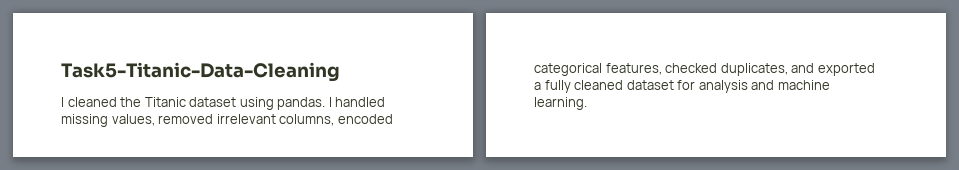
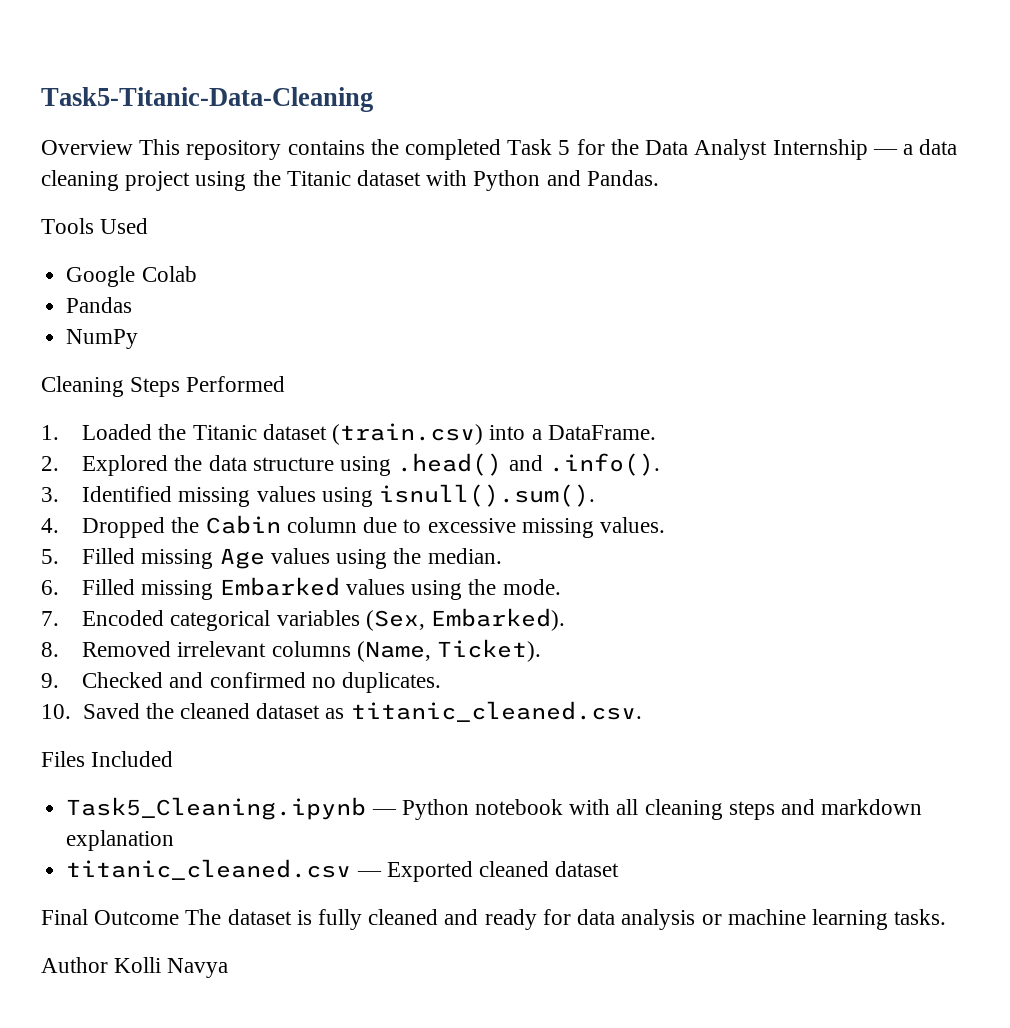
[61,97,386,110] [61,114,393,127] [534,63,875,76] [534,80,830,93] [534,97,587,110] I cleaned the Titanic dataset using pandas. I handled missing values, removed irrelevant columns, encoded categorical features, checked duplicates, and exported a fully cleaned dataset for analysis and machine learning. -> [41,139,958,160] [41,170,659,191] [41,218,149,234] [66,266,197,287] [66,297,133,313] [66,329,139,349] [41,376,286,397] [41,423,656,445] [41,453,660,476] [41,484,596,507] [41,515,665,538] [41,548,502,569] [41,577,561,600] [41,608,566,631] [41,639,542,662] [41,672,442,693] [41,701,642,722] [41,751,174,767] [66,797,923,820] [66,830,175,851] [66,859,620,882] [41,909,947,930] [41,957,229,978] Overview This repository contains the completed Task 5 for the Data Analyst Internship — a data cleaning project using the Titanic dataset with Python and Pandas. // Tools Used // Google Colab // Pandas // NumPy // Cleaning Steps Performed // 1. Loaded the Titanic dataset (train.csv) into a DataFrame. // 2. Explored the data structure using .head() and .info(). // 3. Identified missing values using isnull().sum(). // 4. Dropped the Cabin column due to excessive missing values. // 5. Filled missing Age values using the median. // 6. Filled missing Embarked values using the mode. // 7. Encoded categorical variables (Sex, Embarked). // 8. Removed irrelevant columns (Name, Ticket). // 9. Checked and confirmed no duplicates. // 10. Saved the cleaned dataset as titanic_cleaned.csv. // Files Included // Task5_Cleaning.ipynb — Python notebook with all cleaning steps and markdown explanation // titanic_cleaned.csv — Exported cleaned dataset // Final Outcome The dataset is fully cleaned and ready for data analysis or machine learning tasks. // Author Kolli Navya

